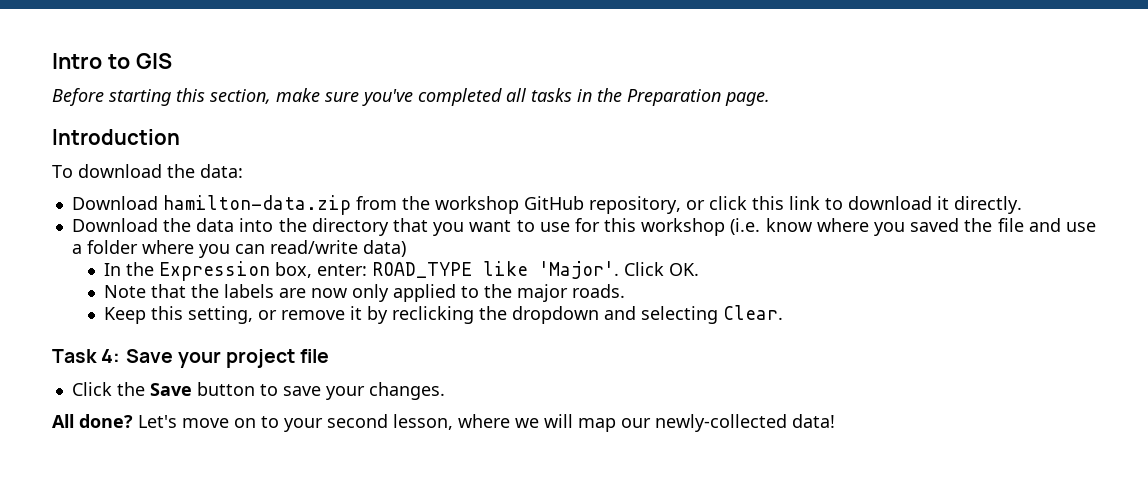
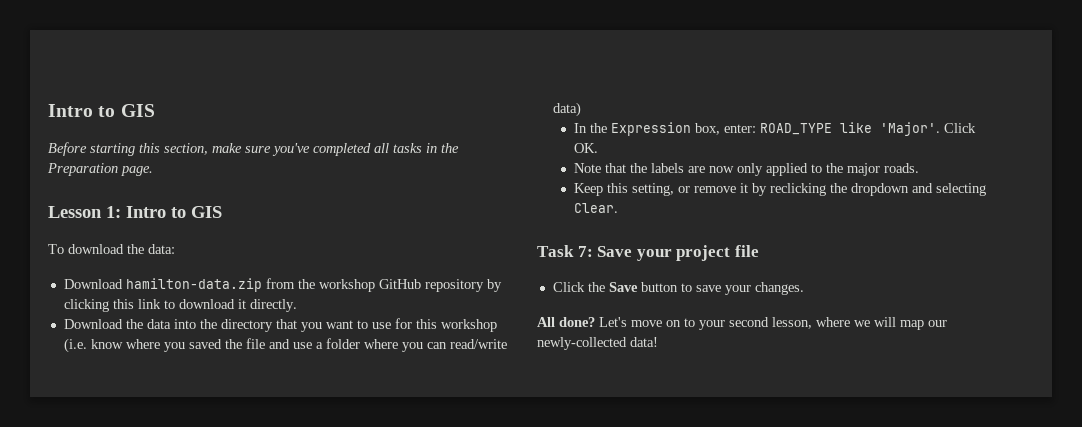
[52,129,180,145] Introduction -> [48,206,222,218] Lesson 1: Intro to GIS
[588,196,747,214] repository, or click -> [424,279,502,292] [63,299,109,312] repository by clicking
[101,349,121,363] 4: -> [577,246,593,257] 7:

